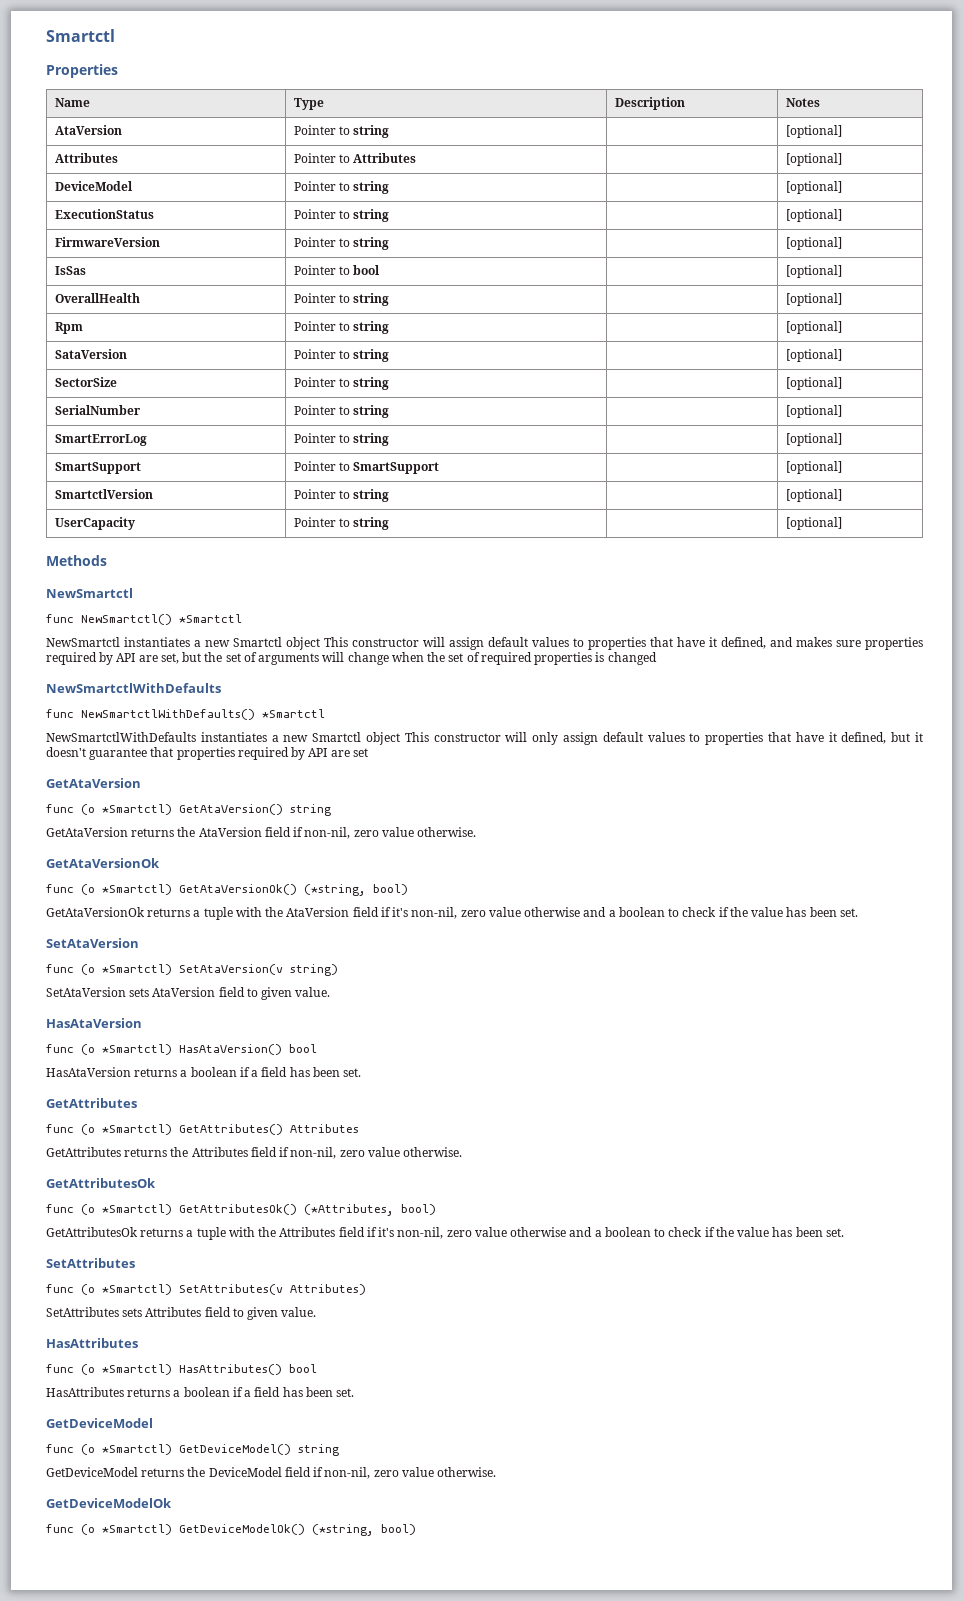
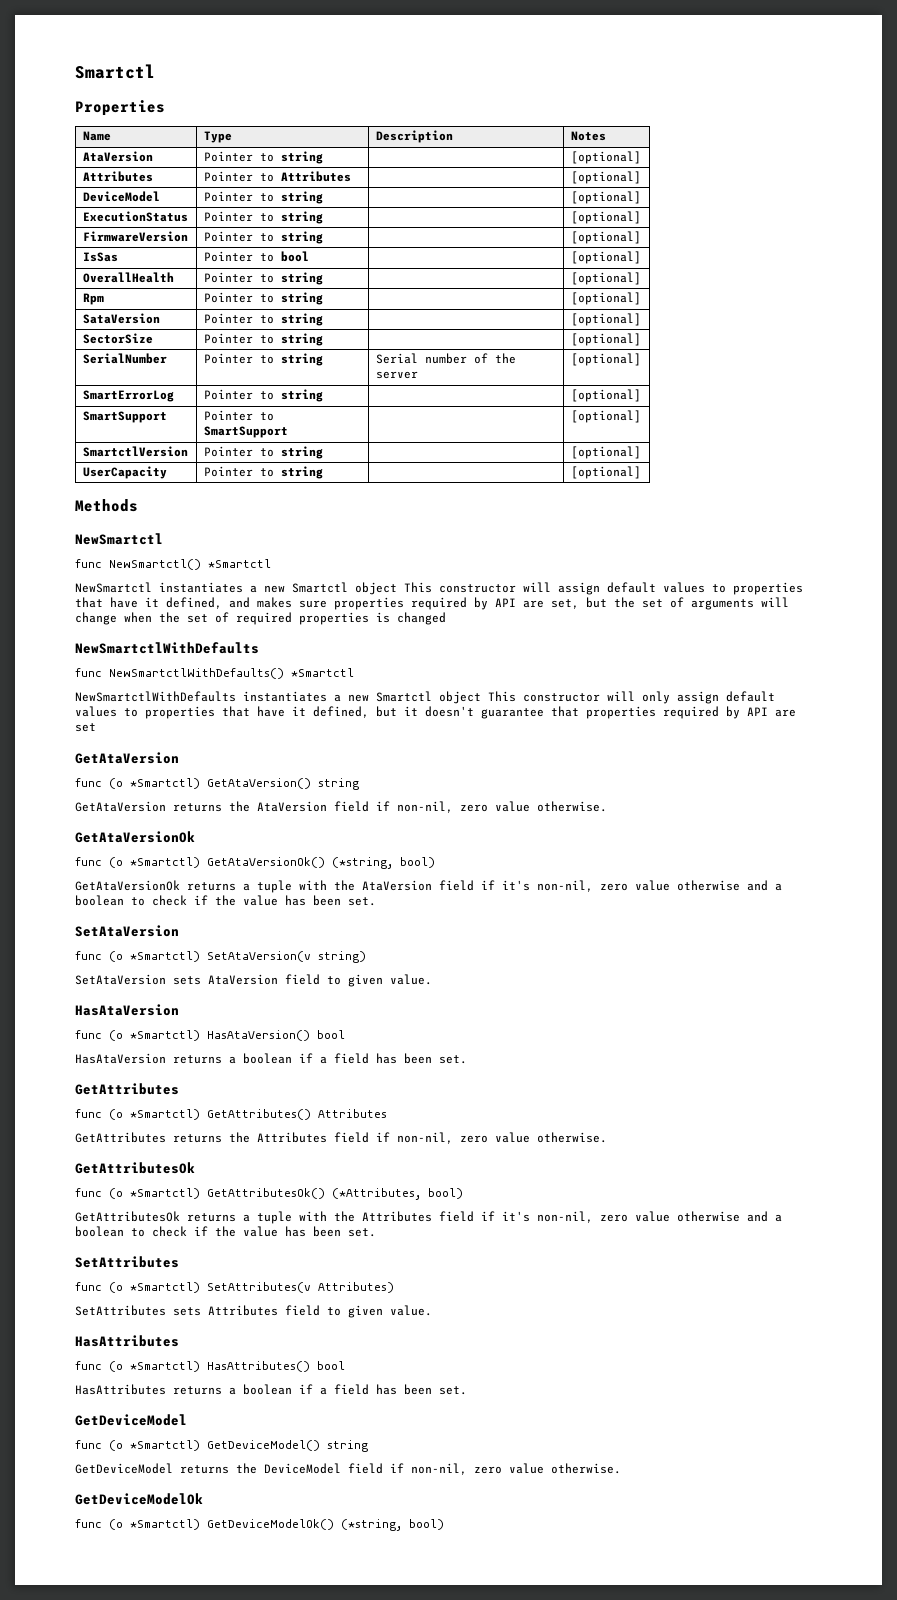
(390, 411) none -> [375,353,516,364] [375,371,418,379] Serial number of the server

